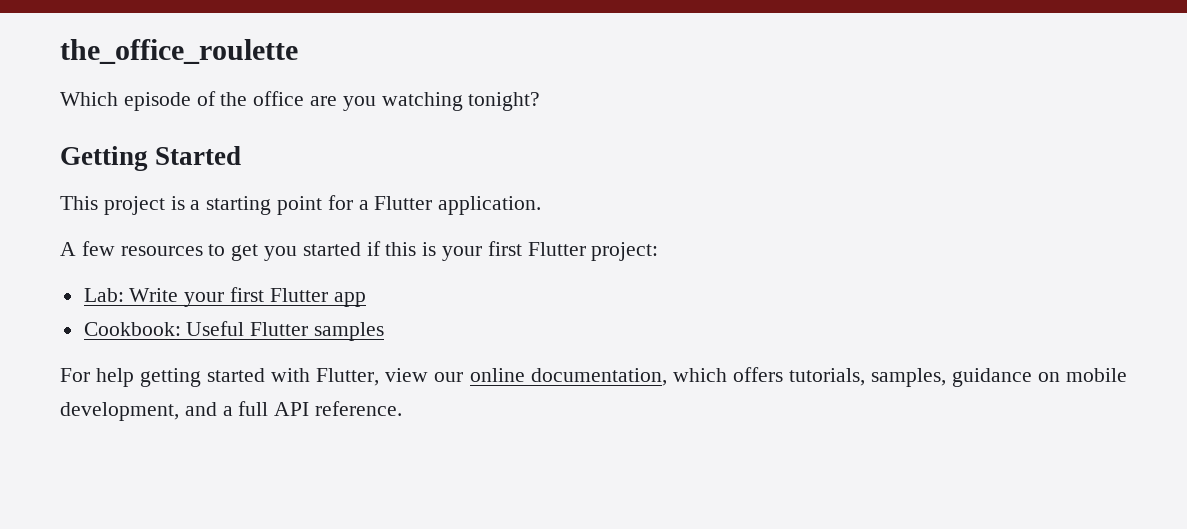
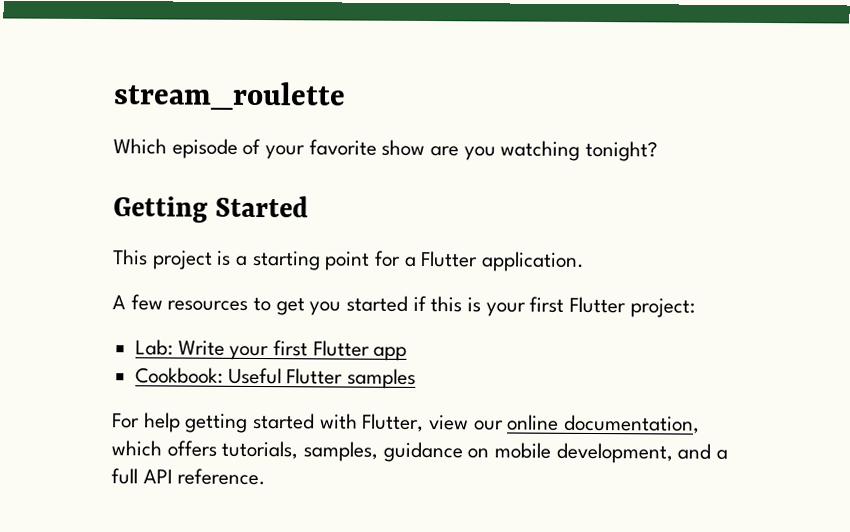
[60,39,298,64] the_office_roulette -> [113,81,346,111] stream_roulette
[220,91,305,106] the office -> [265,139,426,160] your favorite show

